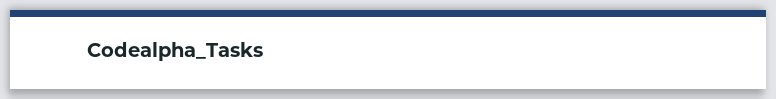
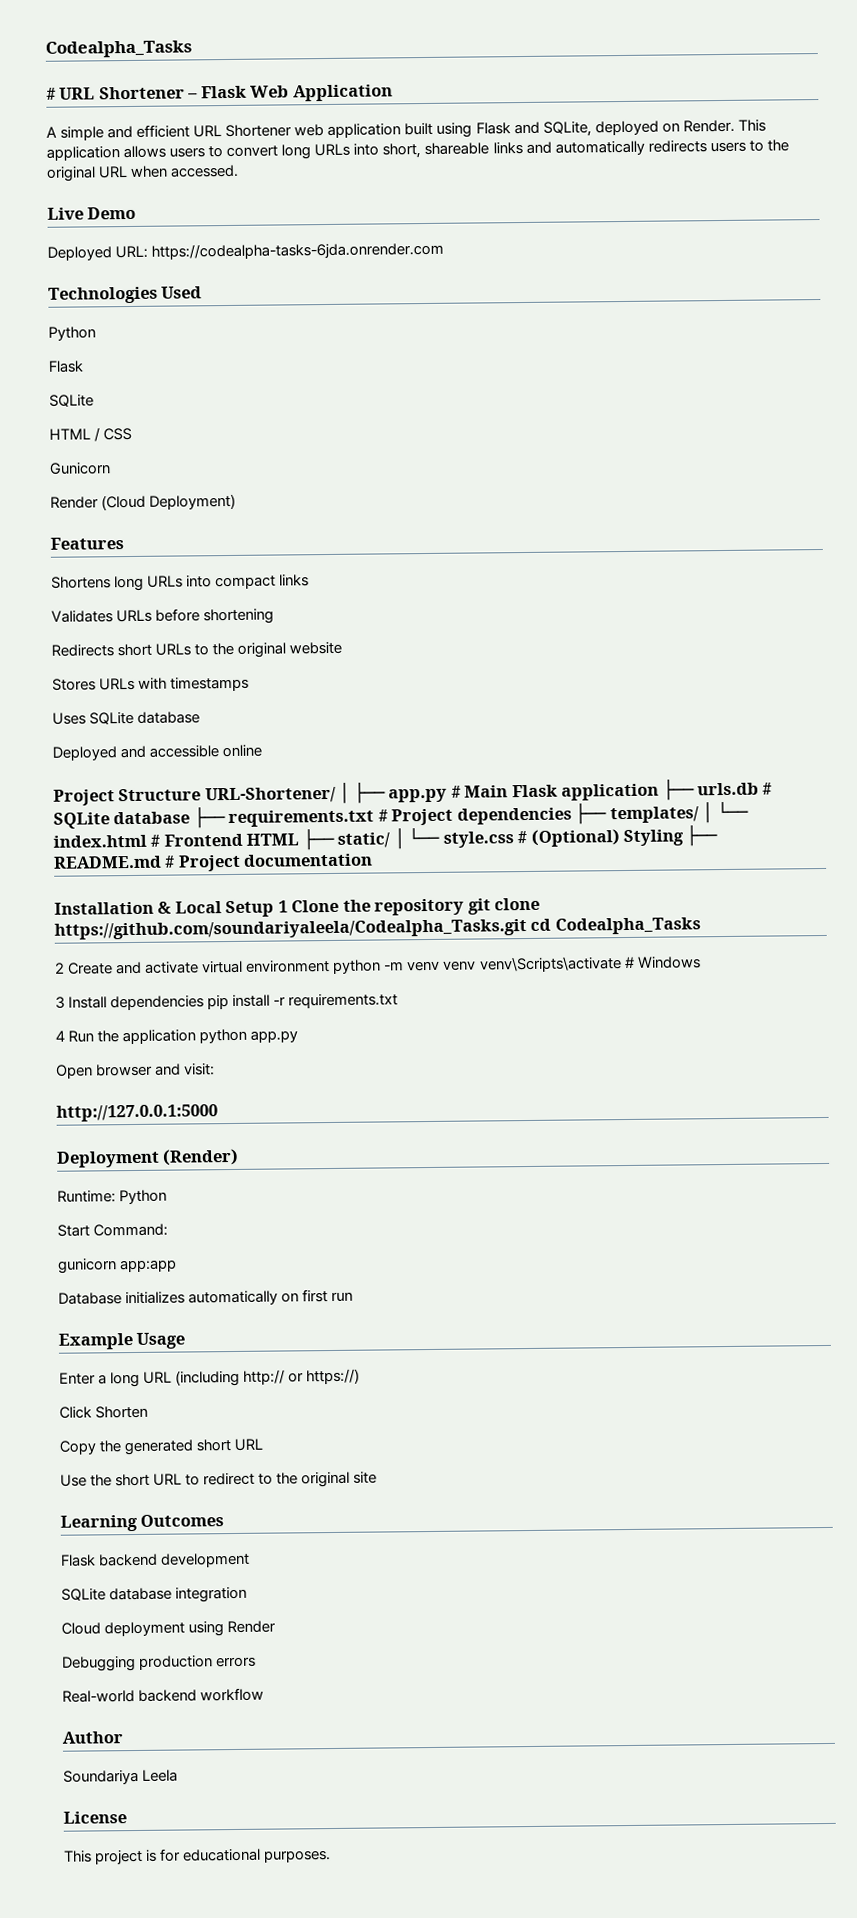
[87,42,263,61] Codealpha_Tasks -> [45,40,192,58] [46,84,393,102] [46,119,766,141] [46,139,789,161] [46,164,240,182] [47,206,137,220] [47,241,445,261] [48,286,203,304] [48,326,96,341] [48,360,84,373] [49,394,94,407] [49,427,133,442] [49,462,111,475] [50,493,237,511] [50,537,124,550] [51,574,310,592] [51,608,275,625] [51,641,343,658] [52,676,250,692] [52,711,201,725] [52,744,263,761] [53,779,773,806] [53,801,749,829] [53,825,719,851] [53,853,374,872] [54,897,541,918] [54,917,701,940] [55,956,701,975] [55,993,399,1011] [55,1028,299,1045] [56,1063,216,1079] [56,1104,218,1122] [56,1148,240,1168] [57,1189,168,1205] [57,1223,169,1237] [58,1258,178,1274] [58,1289,354,1306] [58,1332,186,1350] [59,1368,361,1388] [59,1405,149,1419] [59,1438,264,1456] [60,1471,378,1488] [60,1514,225,1532] [61,1552,251,1568] [61,1586,248,1603] [61,1620,277,1637] [62,1655,257,1672] [62,1687,265,1703] [62,1731,123,1744] [63,1769,179,1785] [63,1811,127,1824] [64,1848,332,1865] Codealpha_Tasks // # URL Shortener – Flask Web Application // A simple and efficient URL Shortener web application built using Flask and SQLite, deployed on Render. This application allows users to convert long URLs into short, shareable links and automatically redirects users to the original URL when accessed. // Live Demo // Deployed URL: https://codealpha-tasks-6jda.onrender.com // Technologies Used // Python // Flask // SQLite // HTML / CSS // Gunicorn // Render (Cloud Deployment) // Features // Shortens long URLs into compact links // Validates URLs before shortening // Redirects short URLs to the original website // Stores URLs with timestamps // Uses SQLite database // Deployed and accessible online // Project Structure URL-Shortener/ │ ├── app.py # Main Flask application ├── urls.db # SQLite database ├── requirements.txt # Project dependencies ├── templates/ │ └── index.html # Frontend HTML ├── static/ │ └── style.css # (Optional) Styling ├── README.md # Project documentation // Installation & Local Setup 1 Clone the repository git clone https://github.com/soundariyaleela/Codealpha_Tasks.git cd Codealpha_Tasks // 2 Create and activate virtual environment python -m venv venv venv\Scripts\activate # Windows // 3 Install dependencies pip install -r requirements.txt // 4 Run the application python app.py // Open browser and visit: // http://127.0.0.1:5000 // Deployment (Render) // Runtime: Python // Start Command: // gunicorn app:app // Database initializes automatically on first run // Example Usage // Enter a long URL (including http:// or https://) // Click Shorten // Copy the generated short URL // Use the short URL to redirect to the original site // Learning Outcomes // Flask backend development // SQLite database integration // Cloud deployment using Render // Debugging production errors // Real-world backend workflow // Author // Soundariya Leela // License // This project is for educational purposes.

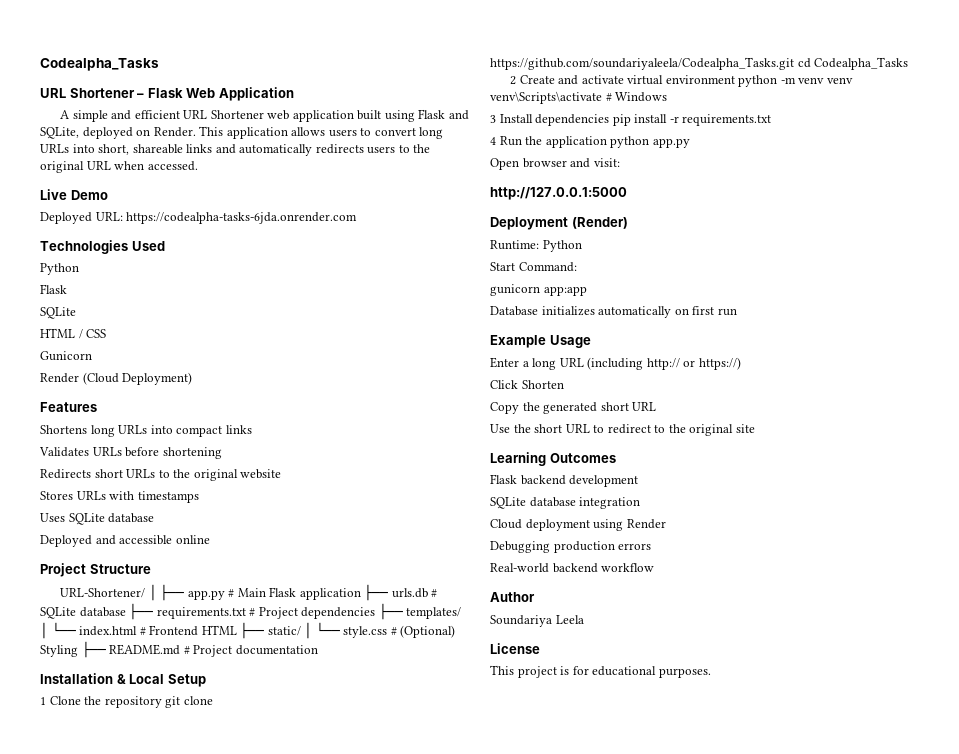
[45,40,192,58] [46,87,56,100] Codealpha_Tasks // # -> [40,58,159,71] Codealpha_Tasks //
(202, 795) none -> (151, 569) //
(275, 909) none -> (206, 680) //

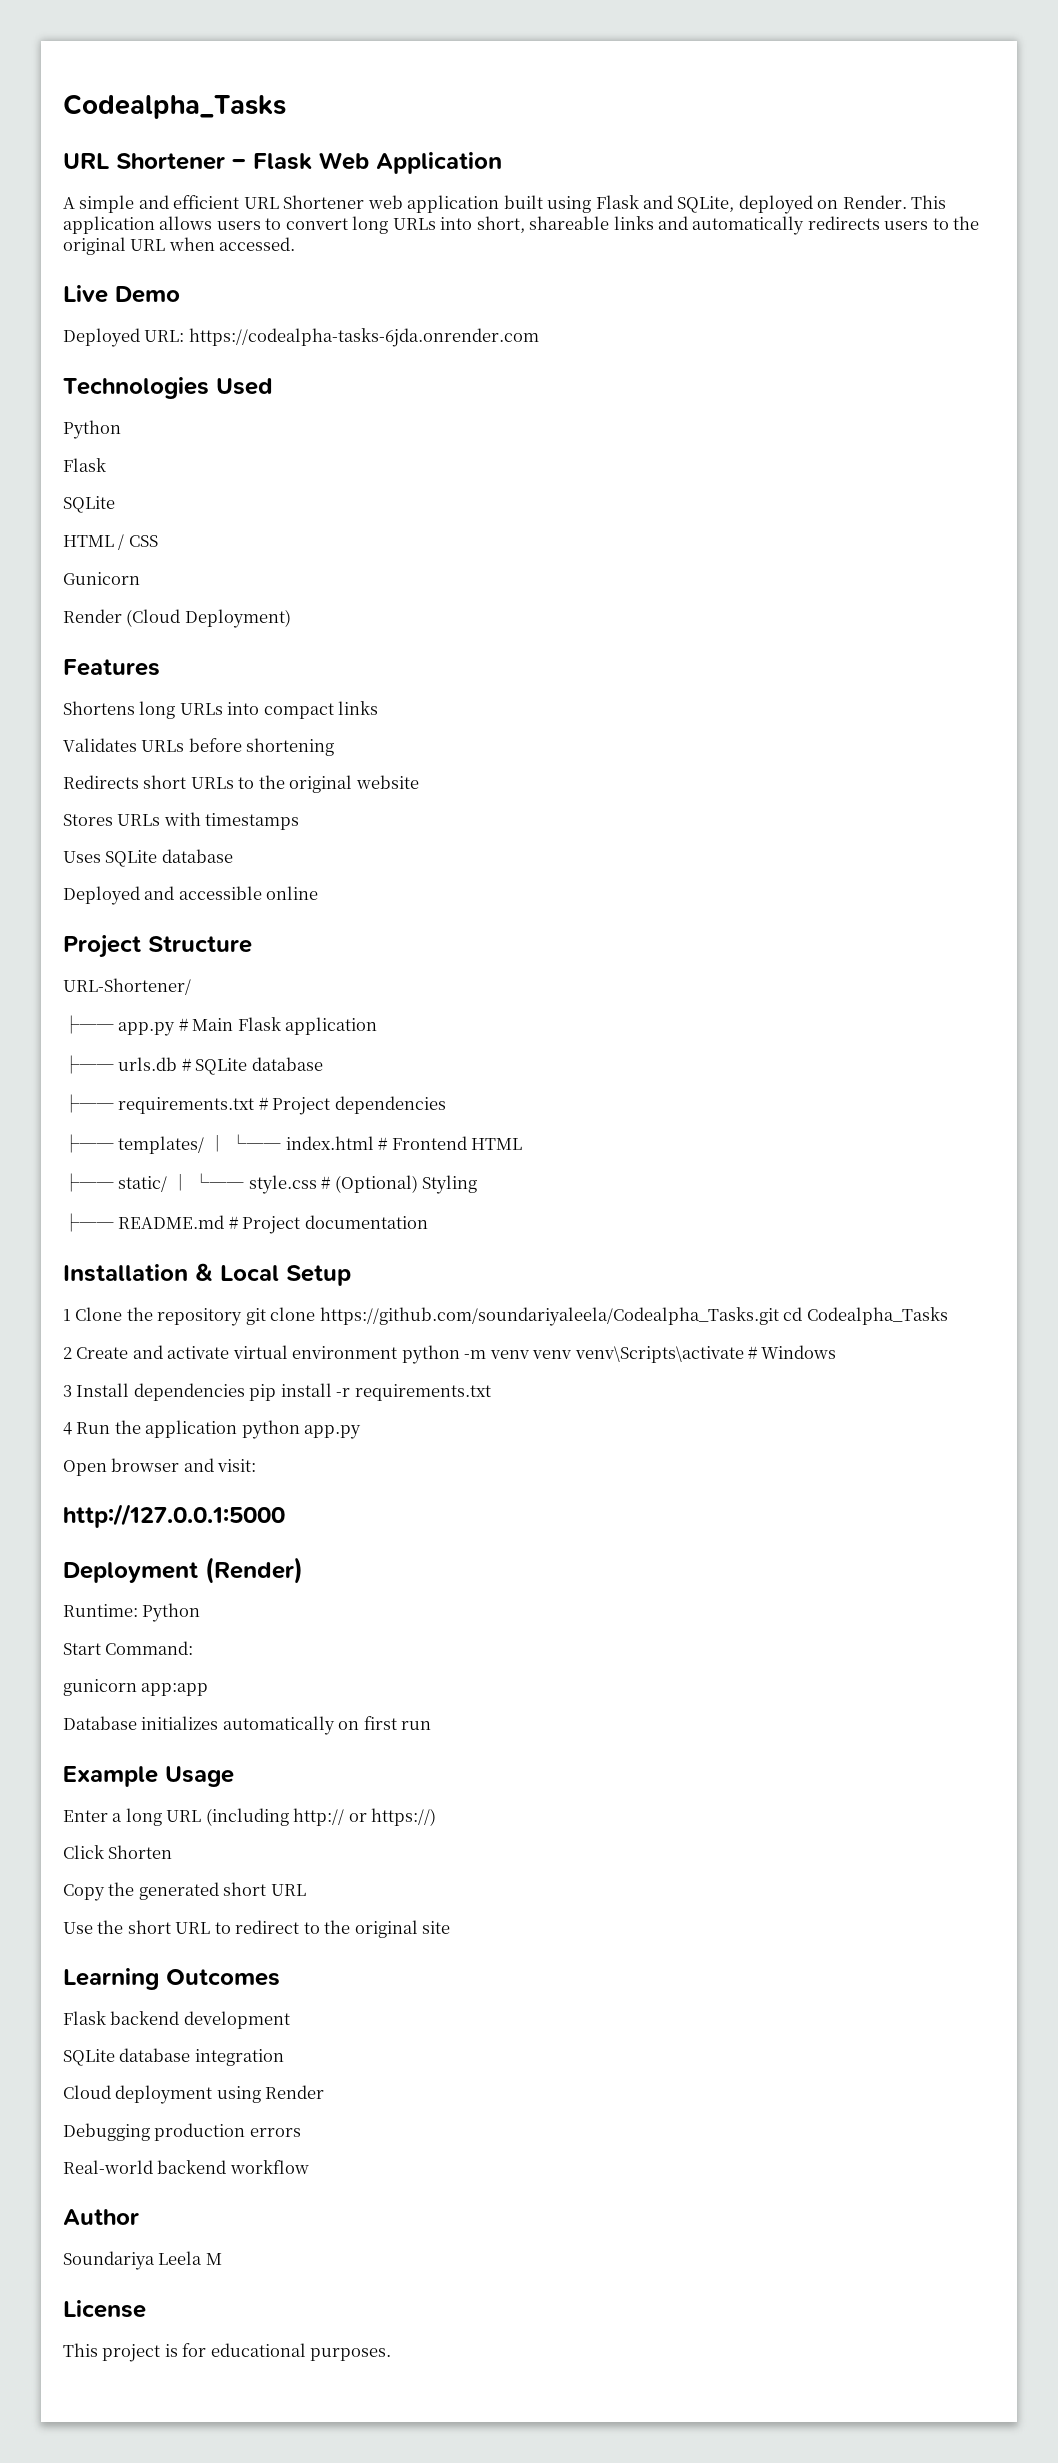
[148,584,157,601] │ -> (191, 986) //
(361, 594) none -> (378, 1026) //
(126, 612) none -> (323, 1064) //
(376, 613) none -> (446, 1105) //
(237, 630) none -> (523, 1144) //
(78, 651) none -> (478, 1184) //
(584, 619) none -> [205,2253,222,2265] M

